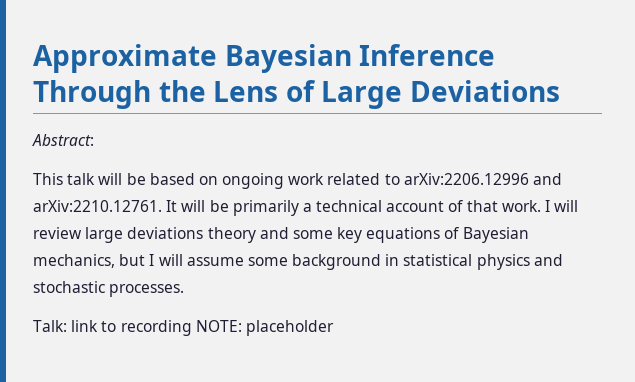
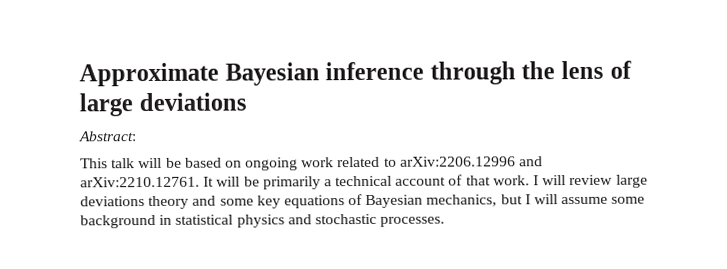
[359,44,496,66] [33,80,560,109] Inference Through the Lens of Large Deviations -> [325,60,632,85] [79,92,247,117] inference through the lens of large deviations
[33,320,334,336] // Talk: link to recording NOTE: placeholder -> (446, 221) none

